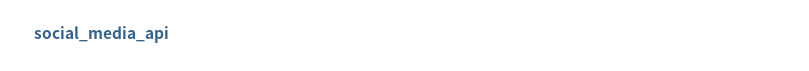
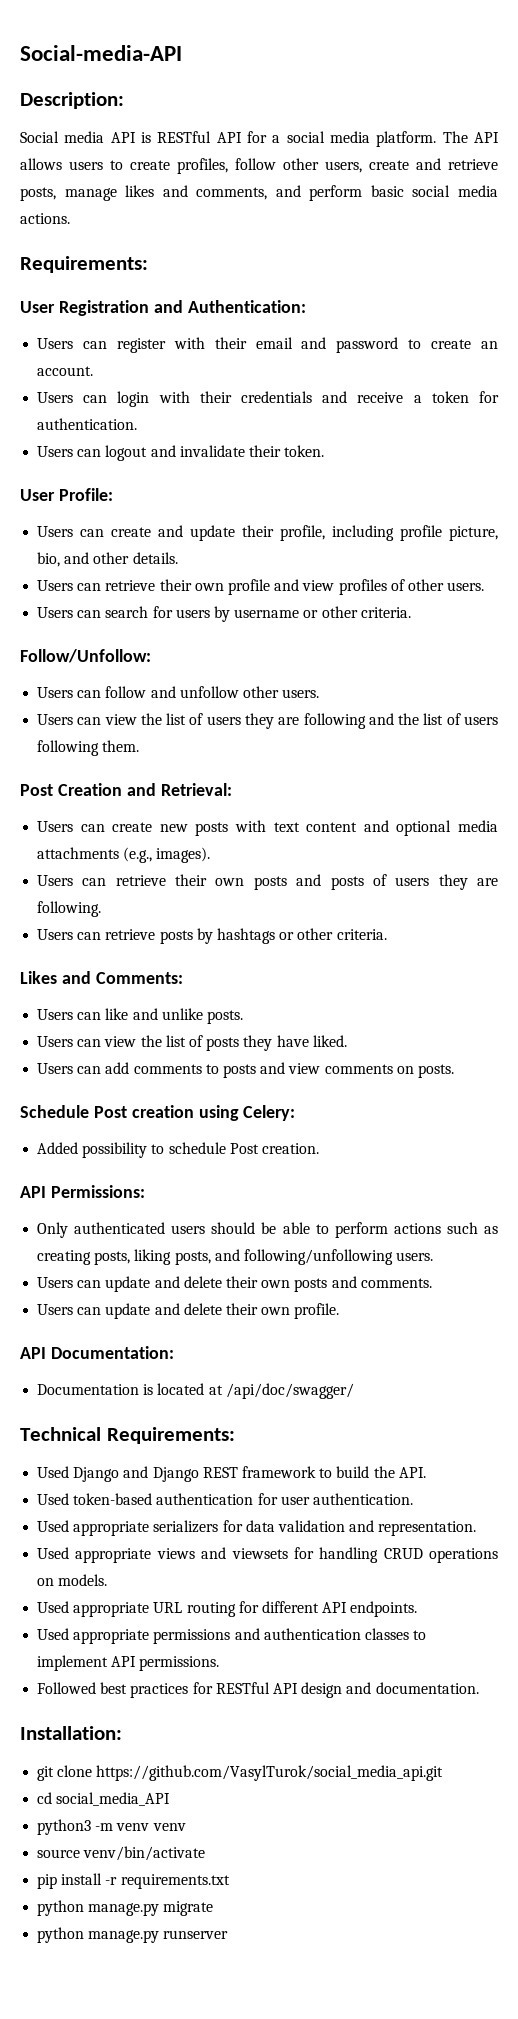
[34,26,169,43] social_media_api -> [20,45,182,61] [20,92,124,109] [20,131,499,147] [20,158,498,174] [20,185,498,201] [20,213,70,224] [20,256,148,273] [20,300,306,316] [37,337,498,353] [37,366,94,376] [37,391,499,407] [37,418,138,430] [37,445,325,461] [20,488,113,501] [37,525,499,541] [37,552,178,567] [37,579,485,595] [37,606,411,622] [20,649,151,663] [37,686,320,698] [37,713,498,729] [37,740,140,756] [20,783,232,796] [37,820,498,836] [37,847,211,863] [37,874,498,890] [37,901,102,917] [37,928,387,944] [20,971,183,984] [37,1008,243,1024] [37,1035,347,1051] [37,1062,454,1078] [20,1105,296,1121] [37,1142,319,1158] [20,1185,145,1198] [37,1222,498,1238] [37,1249,434,1265] [37,1276,432,1292] [37,1303,340,1319] [20,1346,174,1359] [37,1383,354,1399] [20,1427,235,1444] [37,1466,426,1482] [37,1493,413,1505] [37,1520,477,1536] [37,1547,498,1563] [37,1574,108,1586] [37,1601,418,1617] [37,1628,427,1644] [37,1655,220,1671] [37,1682,479,1698] [20,1726,122,1740] [37,1765,444,1781] [37,1792,171,1806] [37,1819,186,1835] [37,1846,206,1861] [37,1873,230,1889] [37,1900,214,1916] [37,1927,229,1943] Social-media-API // Description: // Social media API is RESTful API for a social media platform. The API allows users to create profiles, follow other users, create and retrieve posts, manage likes and comments, and perform basic social media actions. // Requirements: // User Registration and Authentication: // Users can register with their email and password to create an account. // Users can login with their credentials and receive a token for authentication. // Users can logout and invalidate their token. // User Profile: // Users can create and update their profile, including profile picture, bio, and other details. // Users can retrieve their own profile and view profiles of other users. // Users can search for users by username or other criteria. // Follow/Unfollow: // Users can follow and unfollow other users. // Users can view the list of users they are following and the list of users following them. // Post Creation and Retrieval: // Users can create new posts with text content and optional media attachments (e.g., images). // Users can retrieve their own posts and posts of users they are following. // Users can retrieve posts by hashtags or other criteria. // Likes and Comments: // Users can like and unlike posts. // Users can view the list of posts they have liked. // Users can add comments to posts and view comments on posts. // Schedule Post creation using Celery: // Added possibility to schedule Post creation. // API Permissions: // Only authenticated users should be able to perform actions such as creating posts, liking posts, and following/unfollowing users. // Users can update and delete their own posts and comments. // Users can update and delete their own profile. // API Documentation: // Documentation is located at /api/doc/swagger/ // Technical Requirements: // Used Django and Django REST framework to build the API. // Used token-based authentication for user authentication. // Used appropriate serializers for data validation and representation. // Used appropriate views and viewsets for handling CRUD operations on models. // Used appropriate URL routing for different API endpoints. // Used appropriate permissions and authentication classes to implement API permissions. // Followed best practices for RESTful API design and documentation. // Installation: // git clone https://github.com/VasylTurok/social_media_api.git // cd social_media_API // python3 -m venv venv // source venv/bin/activate // pip install -r requirements.txt // python manage.py migrate // python manage.py runserver

